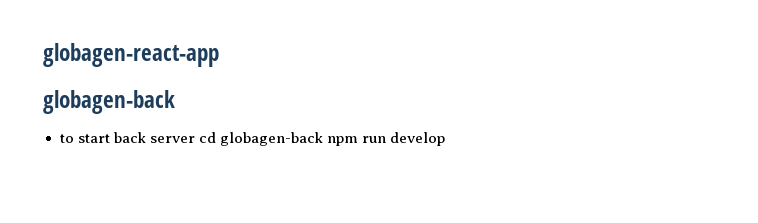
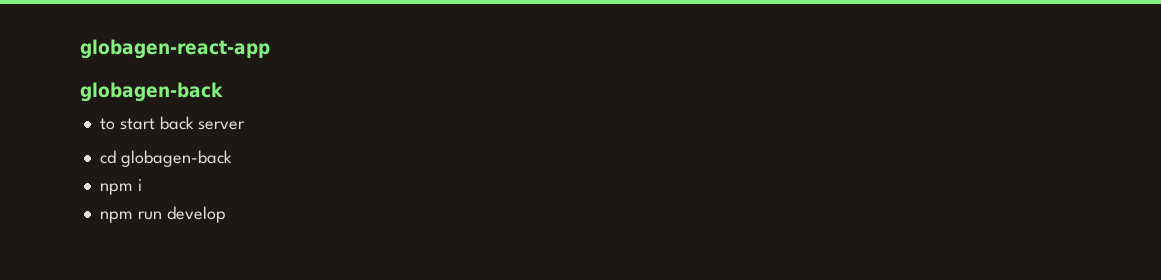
(195, 139) none -> (246, 125) //
(323, 139) none -> [99,179,142,195] // npm i //

